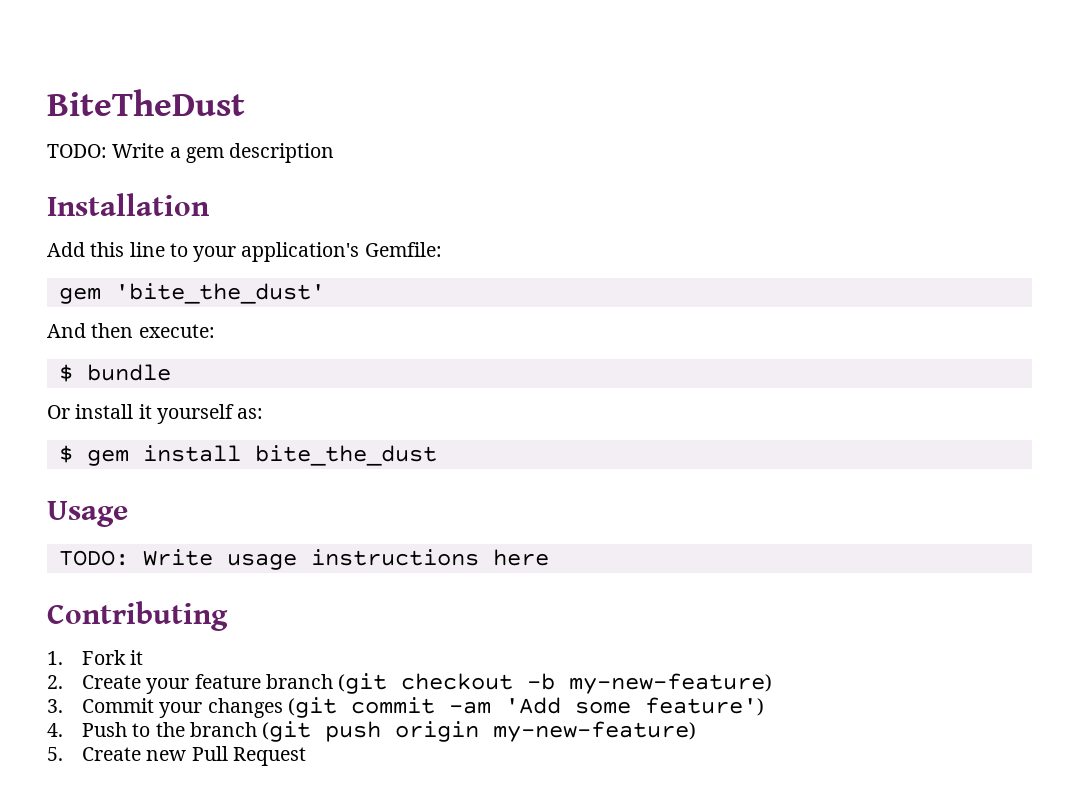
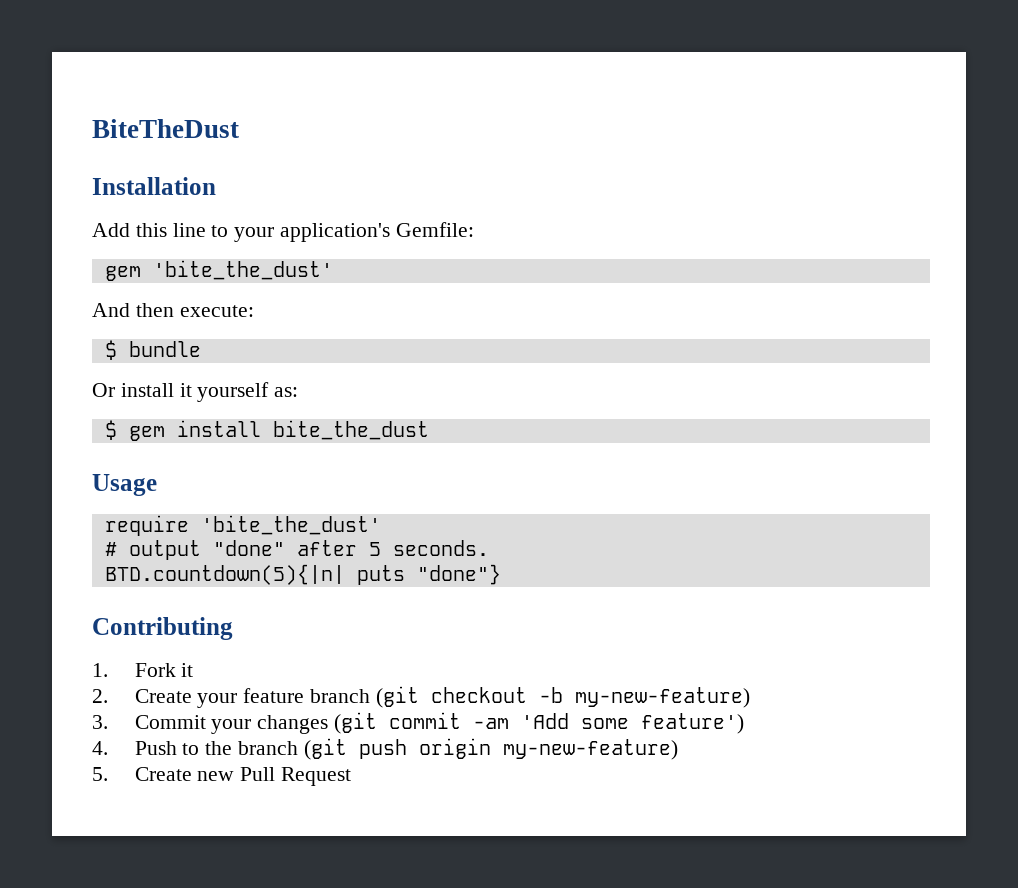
[47,143,335,163] // TODO: Write a gem description -> (239, 128) none
[58,549,549,570] TODO: Write usage instructions here -> [104,515,381,536] [104,540,489,560] [104,564,501,585] require 'bite_the_dust' // # output "done" after 5 seconds. // BTD.countdown(5){|n| puts "done"}

